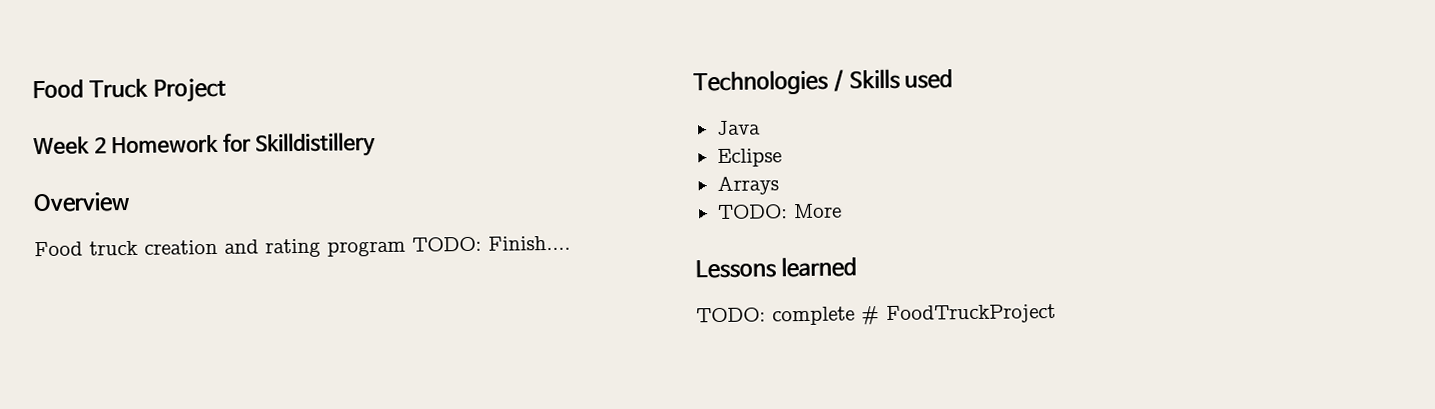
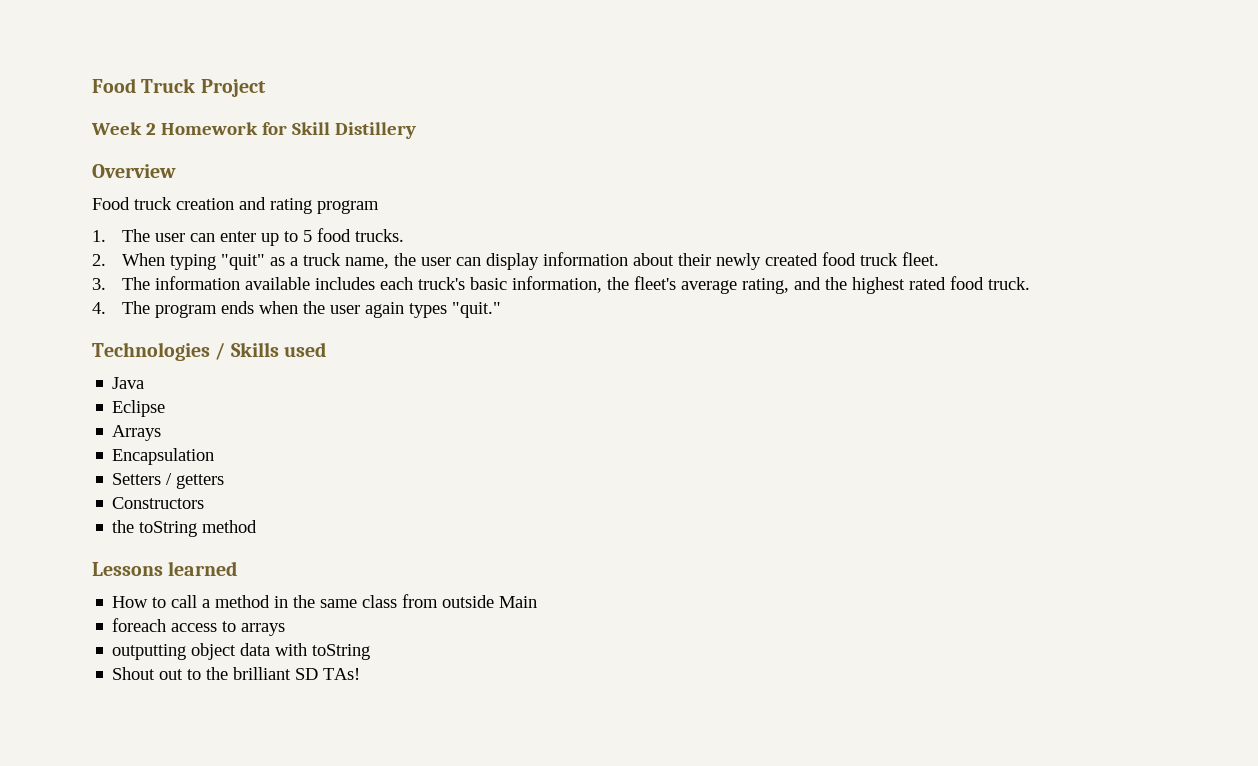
[255,132,377,158] Skilldistillery -> [291,122,416,139] Skill Distillery
[412,235,571,252] TODO: Finish.... -> [92,228,404,246] [92,252,939,270] [92,276,1030,294] [92,301,501,318] // 1. The user can enter up to 5 food trucks. // 2. When typing "quit" as a truck name, the user can display information about their newly created food truck fleet. // 3. The information available includes each truck's basic information, the fleet's average rating, and the highest rated food truck. // 4. The program ends when the user again types "quit."
[717,203,842,220] [695,256,857,279] [696,303,1056,326] TODO: More // Lessons learned // TODO: complete # FoodTruckProject -> [112,448,215,465] [112,473,225,489] [112,497,205,509] [112,520,258,537] [92,561,238,576] [112,594,538,608] [112,618,286,636] [112,643,371,660] [112,667,361,680] Encapsulation // Setters / getters // Constructors // the toString method // Lessons learned // How to call a method in the same class from outside Main // foreach access to arrays // outputting object data with toString // Shout out to the brilliant SD TAs!

